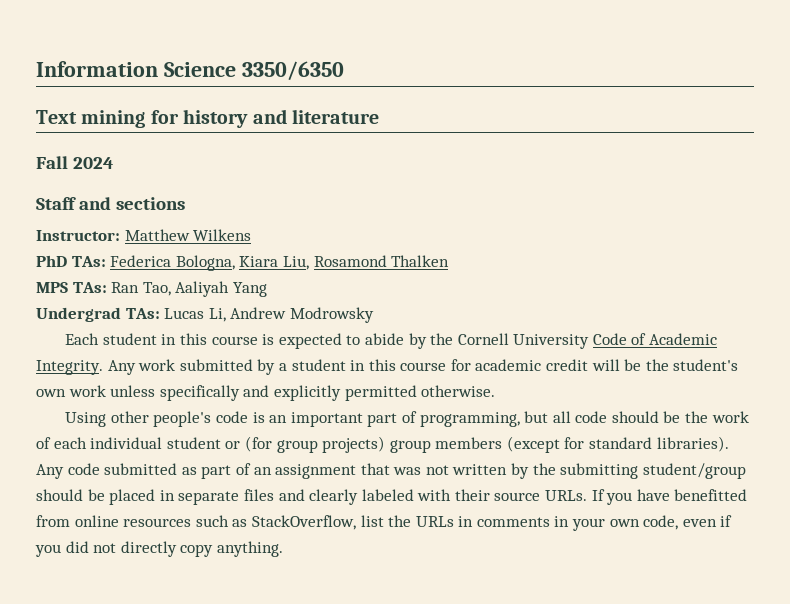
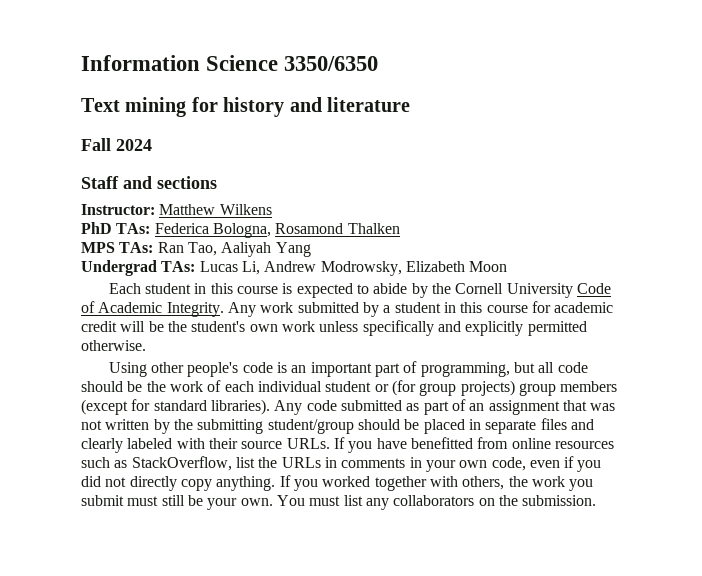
[239,256,309,270] Kiara Liu, -> (271, 230) none
[289,307,374,323] Modrowsky -> [320,261,508,276] Modrowsky, Elizabeth Moon
(283, 549) none -> [279,475,594,491] [81,495,597,510] If you worked together with others, the work you submit must still be your own. You must list any collaborators on the submission.

